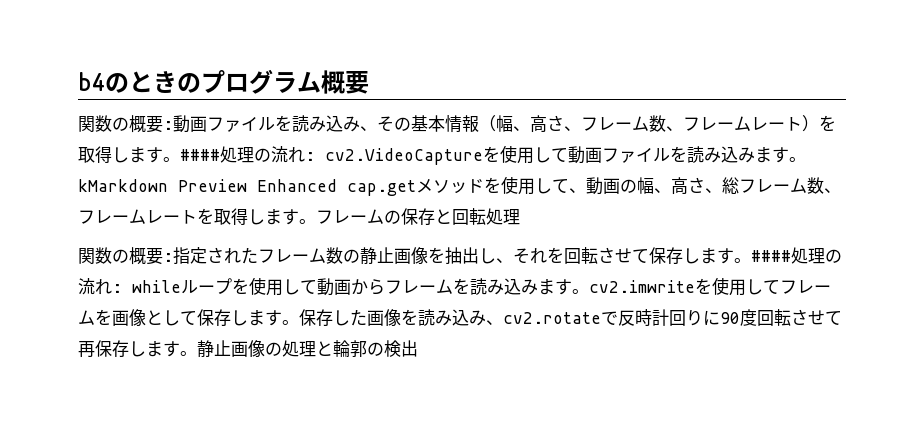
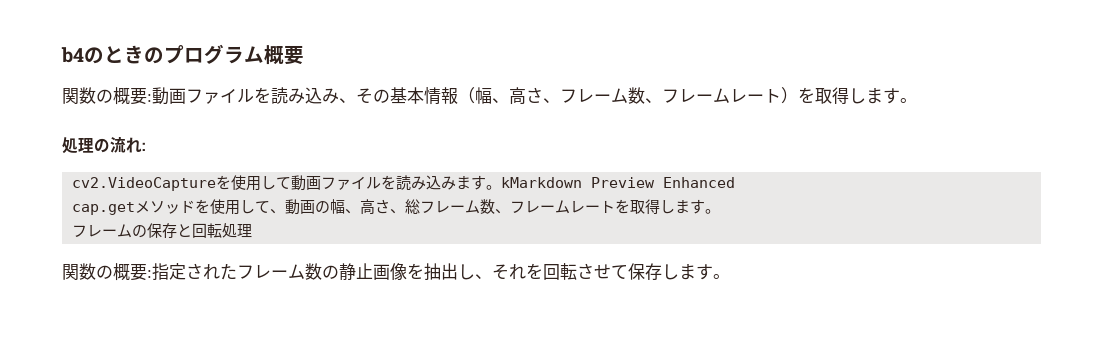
[180,146,315,163] ####処理の流れ: -> [62,137,145,154] // 処理の流れ: //
(337, 185) none -> (736, 182) //
(316, 221) none -> (721, 211) //
[751,247,842,264] [78,277,831,296] [78,309,842,326] [78,340,418,358] ####処理の流れ: whileループを使用して動画からフレームを読み込みます。cv2.imwriteを使用してフレームを画像として保存します。保存した画像を読み込み、cv2.rotateで反時計回りに90度回転させて再保存します。静止画像の処理と輪郭の検出 -> (730, 276) none

